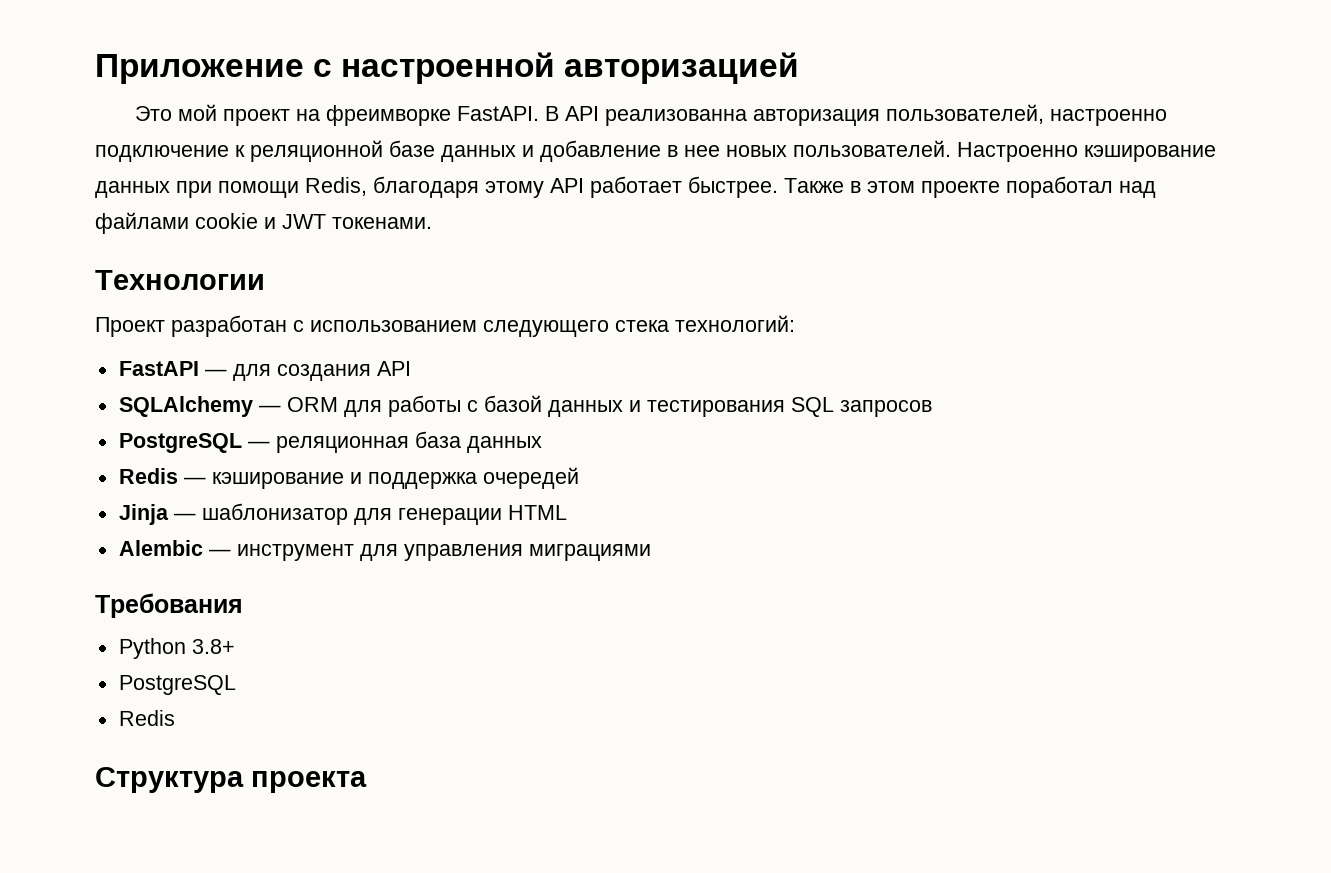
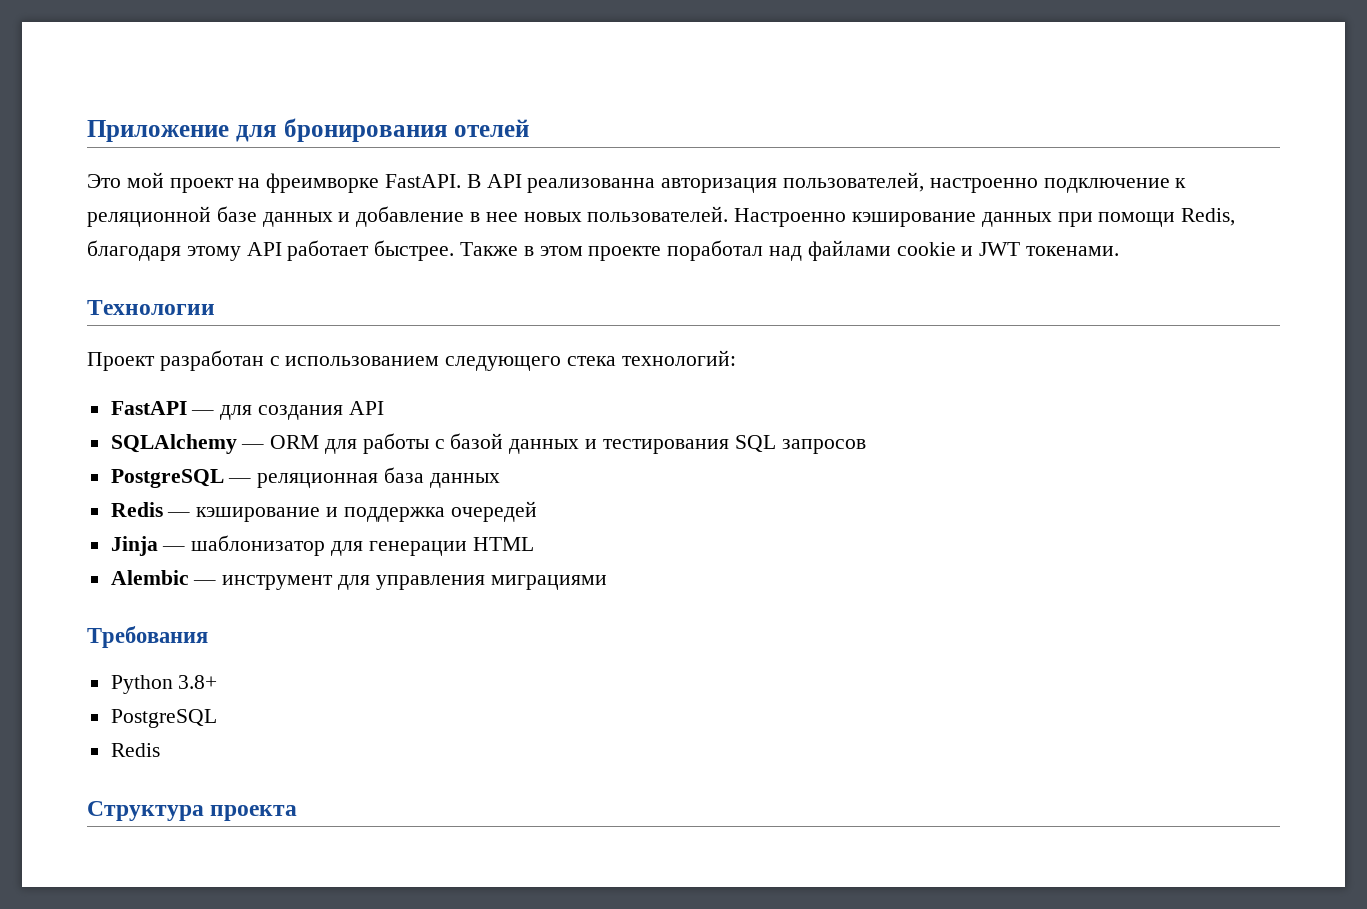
[313,52,800,84] с настроенной авторизацией -> [235,118,530,142] для бронирования отелей

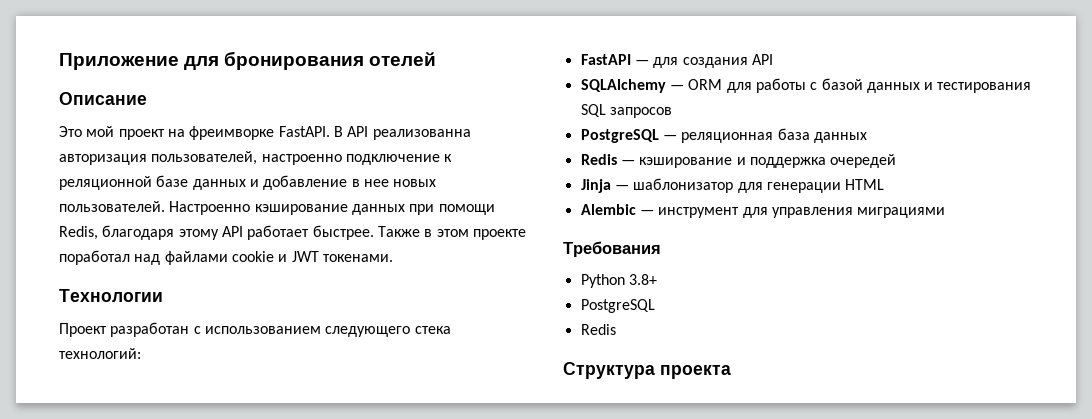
(530, 128) none -> [59,92,147,105] // Описание

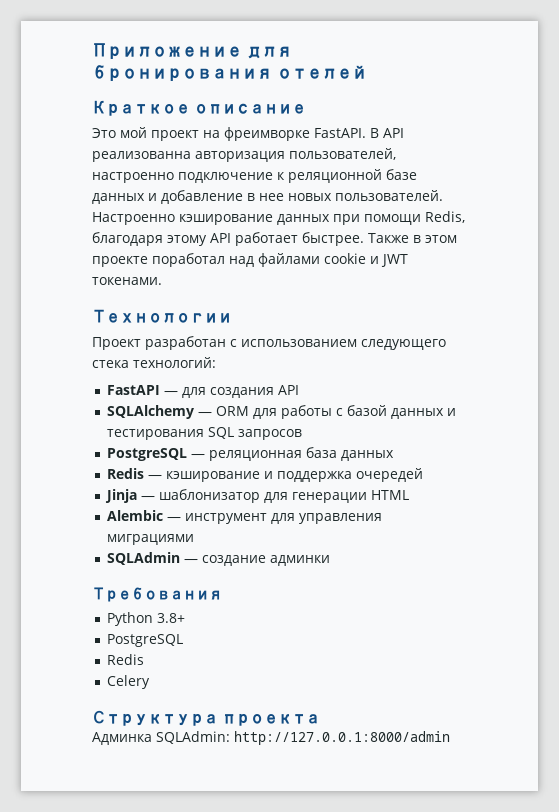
[59,92,147,105] Описание -> [92,100,307,116] Краткое описание
(946, 212) none -> [106,552,330,566] // SQLAdmin — создание админки
(616, 329) none -> [106,675,150,689] // Celery
(731, 372) none -> [92,731,450,745] // Админка SQLAdmin: http://127.0.0.1:8000/admin

